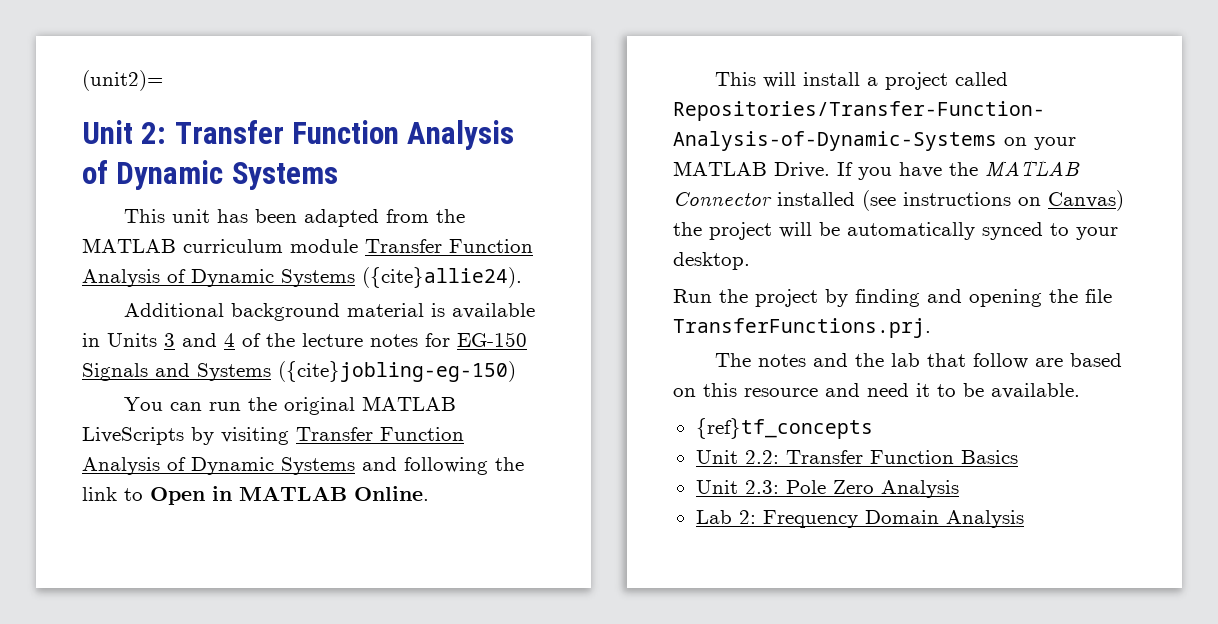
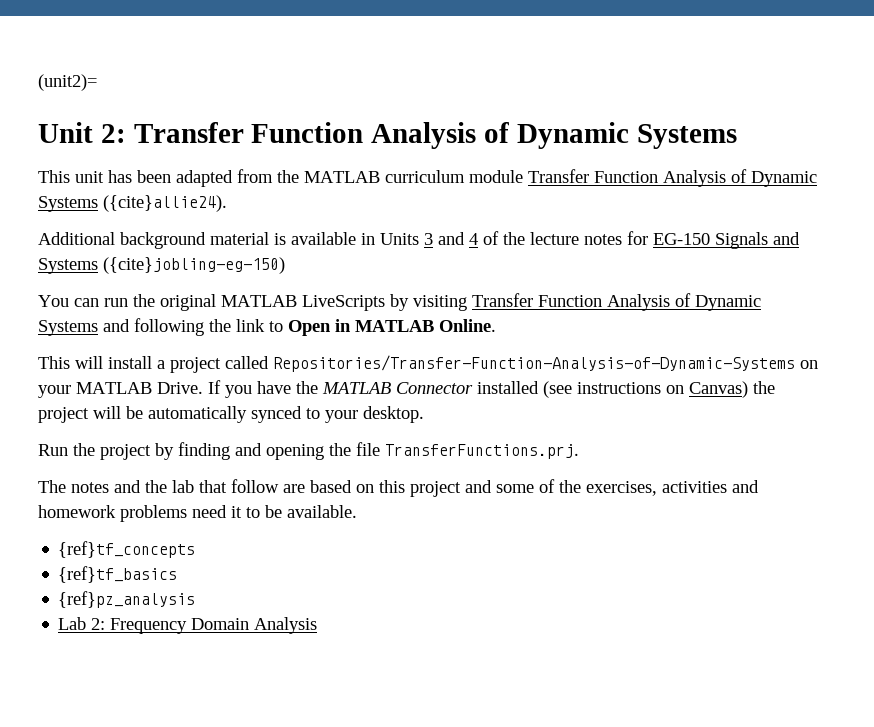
[744,383,860,397] resource and -> [410,479,759,497] [38,505,187,522] project and some of the exercises, activities and homework problems
[695,450,1018,464] [695,480,959,498] Unit 2.2: Transfer Function Basics // Unit 2.3: Pole Zero Analysis -> [58,566,178,583] [58,591,196,608] {ref}tf_basics // {ref}pz_analysis

